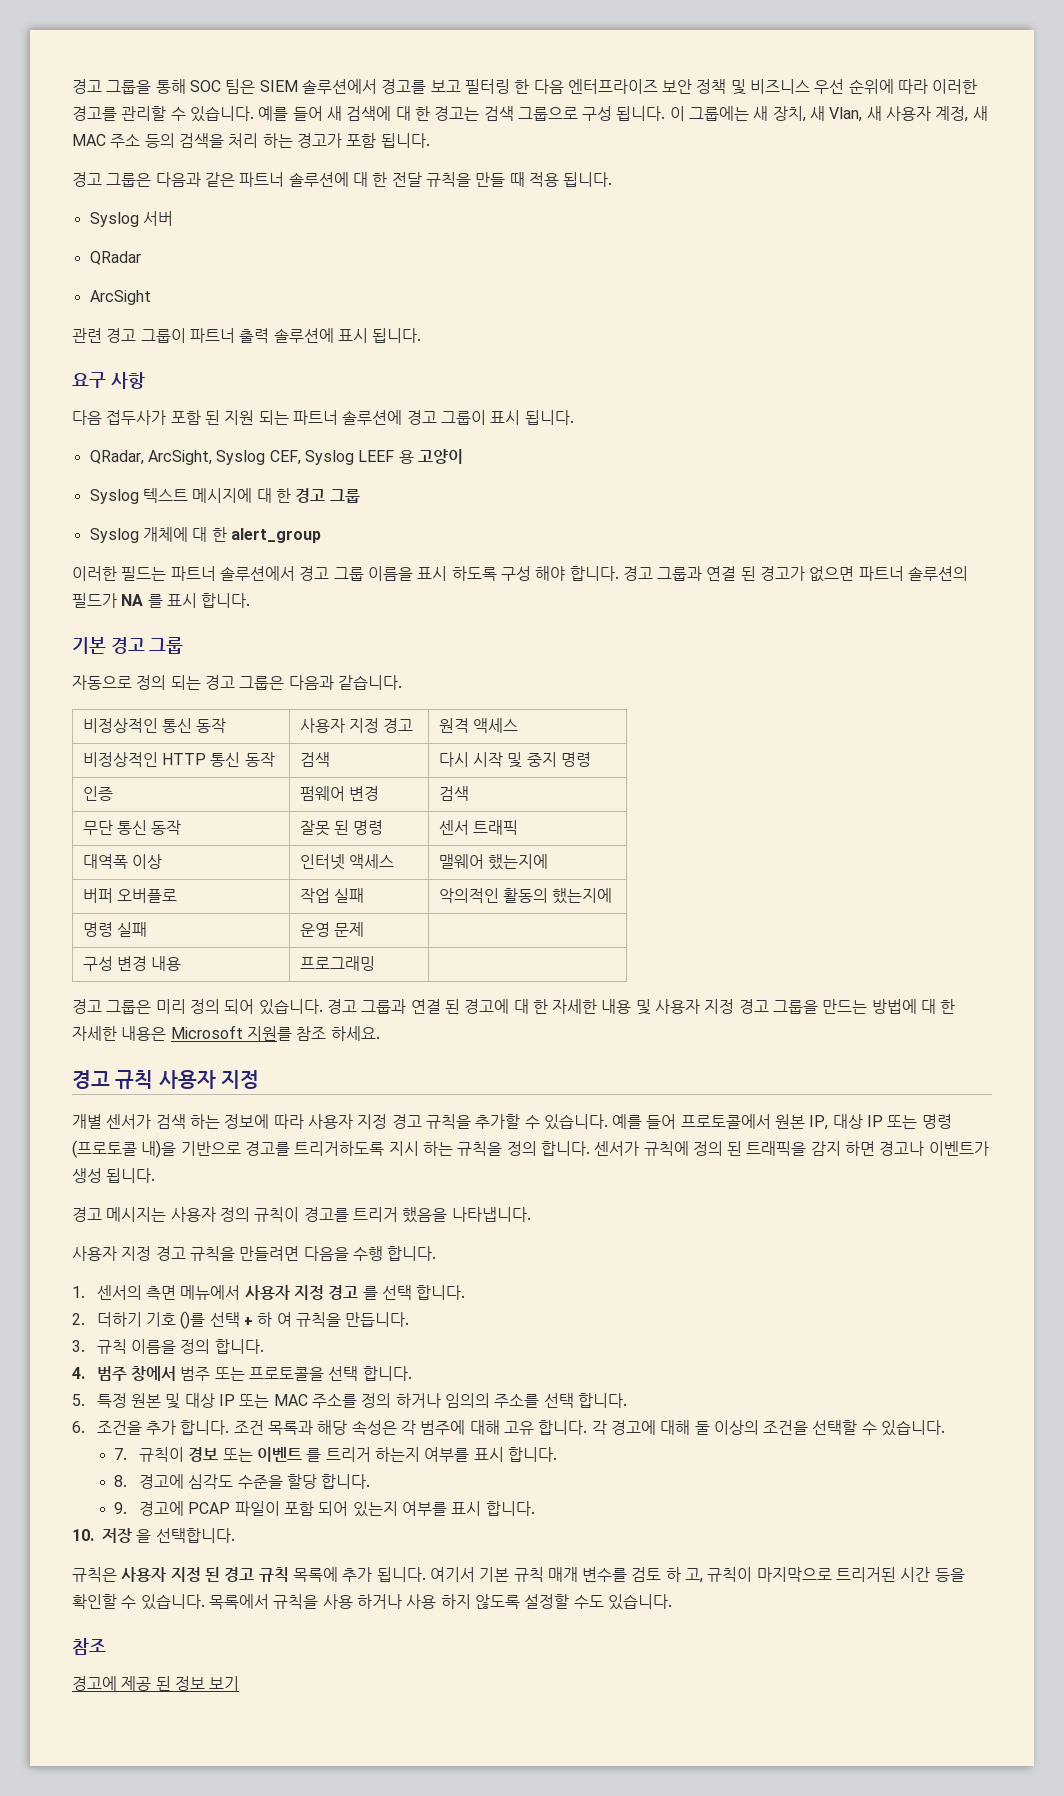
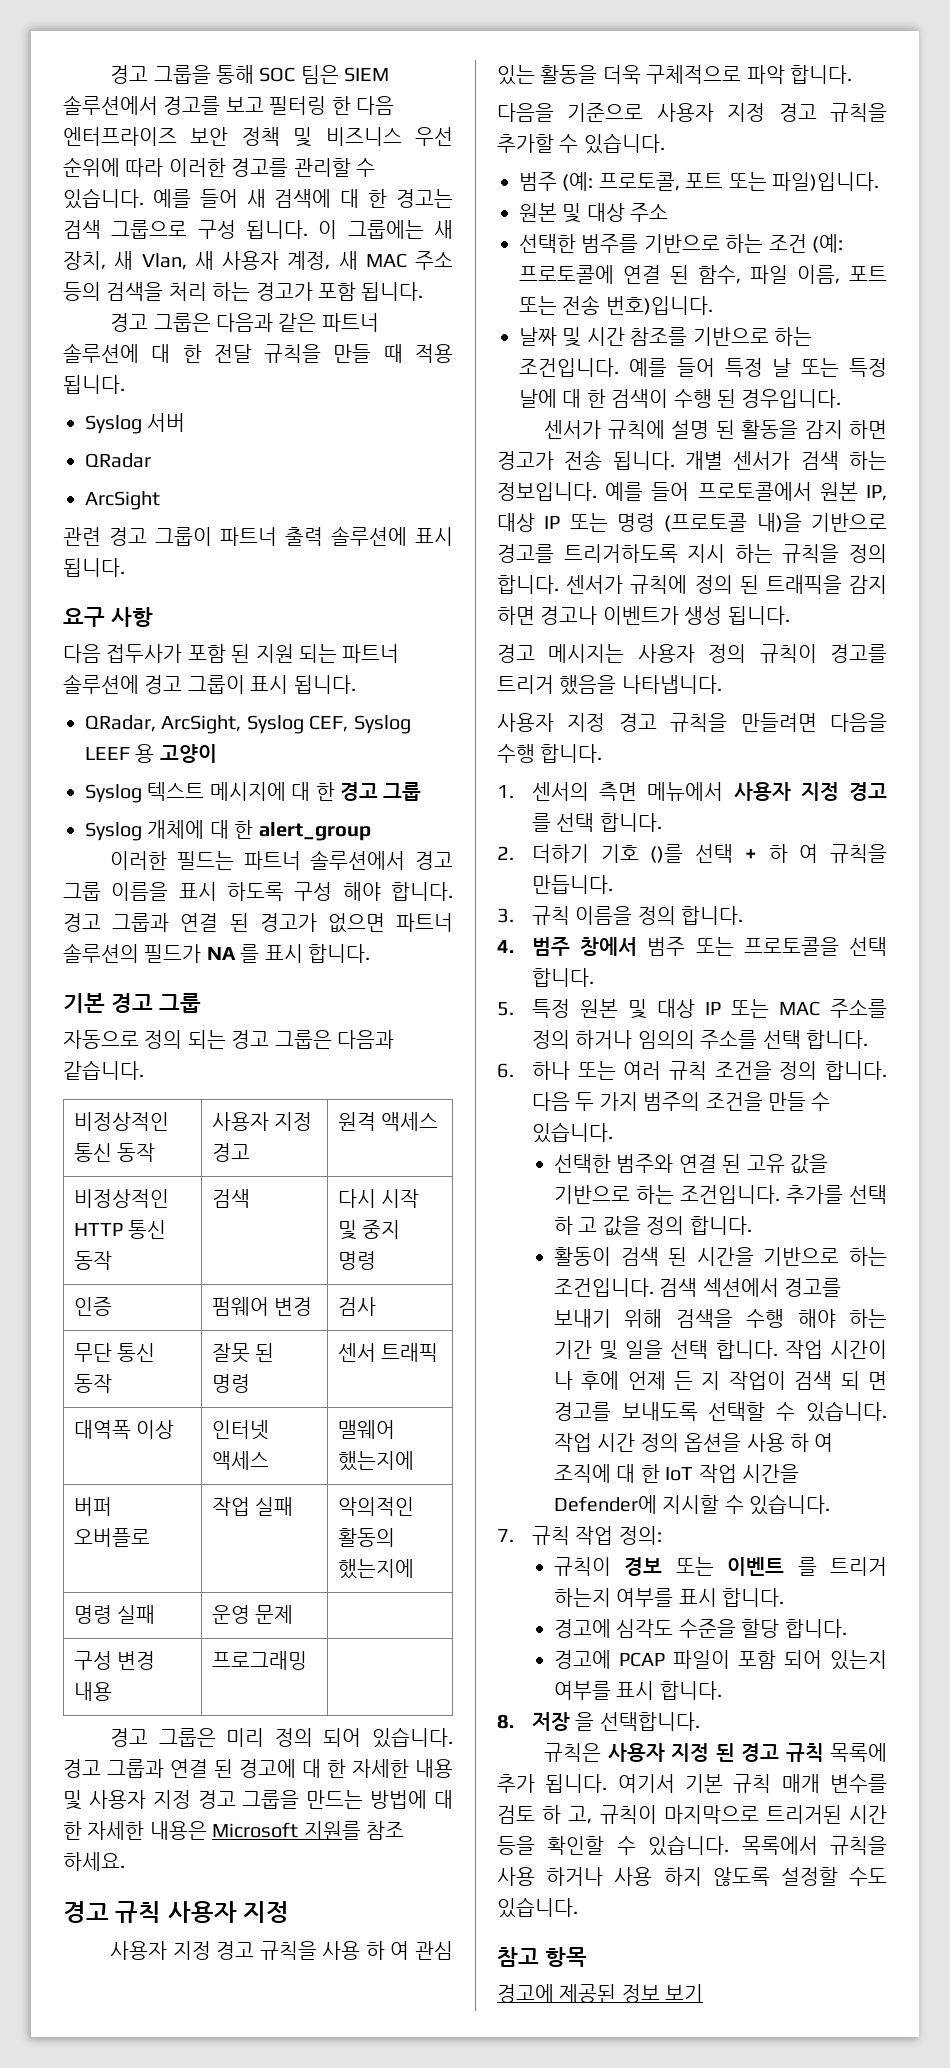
[438,786,469,801] 검색 -> [337,1297,376,1316] 검사
[72,1114,304,1129] 개별 센서가 검색 하는 정보에 따라 -> [110,1941,453,1960] [497,65,852,85] [497,103,644,122] 사용자 지정 경고 규칙을 사용 하 여 관심 있는 활동을 더욱 구체적으로 파악 합니다. // 다음을 기준으로
(608, 1122) none -> [519,172,879,191] [519,203,669,223] [519,234,843,253] [519,265,887,284] [519,295,713,315] [519,327,812,347] [519,358,887,377] [519,389,842,408] [544,420,887,439] [497,450,887,470] [497,482,597,501] // 범주 (예: 프로토콜, 포트 또는 파일)입니다. // 원본 및 대상 주소 // 선택한 범주를 기반으로 하는 조건 (예: 프로토콜에 연결 된 함수, 파일 이름, 포트 또는 전송 번호)입니다. // 날짜 및 시간 참조를 기반으로 하는 조건입니다. 예를 들어 특정 날 또는 특정 날에 대 한 검색이 수행 된 경우입니다. // 센서가 규칙에 설명 된 활동을 감지 하면 경고가 전송 됩니다. 개별 센서가 검색 하는 정보입니다.
[96,1420,946,1436] [114,1448,128,1460] 조건을 추가 합니다. 조건 목록과 해당 속성은 각 범주에 대해 고유 합니다. 각 경고에 대해 둘 이상의 조건을 선택할 수 있습니다. // 7. -> [531,1061,887,1080] [531,1092,831,1111] [531,1122,613,1143] [553,1154,828,1174] [553,1185,887,1204] [553,1216,752,1236] [553,1247,887,1266] [553,1278,842,1297] [553,1309,887,1328] [553,1340,887,1360] [553,1371,887,1390] [553,1401,887,1422] [553,1433,834,1452] [553,1464,799,1483] [553,1494,831,1515] [497,1526,662,1545] 하나 또는 여러 규칙 조건을 정의 합니다. 다음 두 가지 범주의 조건을 만들 수 있습니다. // 선택한 범주와 연결 된 고유 값을 기반으로 하는 조건입니다. 추가를 선택 하 고 값을 정의 합니다. // 활동이 검색 된 시간을 기반으로 하는 조건입니다. 검색 섹션에서 경고를 보내기 위해 검색을 수행 해야 하는 기간 및 일을 선택 합니다. 작업 시간이 나 후에 언제 든 지 작업이 검색 되 면 경고를 보내도록 선택할 수 있습니다. 작업 시간 정의 옵션을 사용 하 여 조직에 대 한 IoT 작업 시간을 Defender에 지시할 수 있습니다. // 7. 규칙 작업 정의: //
[114,1475,128,1487] 8. -> (785, 1597) none
[114,1502,128,1514] 9. -> (847, 1628) none
[72,1529,94,1541] 10. -> [497,1714,514,1729] 8.
[72,1638,106,1655] [72,1676,171,1691] 참조 // 경고에 제공 된 -> [497,1947,587,1967] [497,1984,617,2003] 참고 항목 // 경고에 제공된

